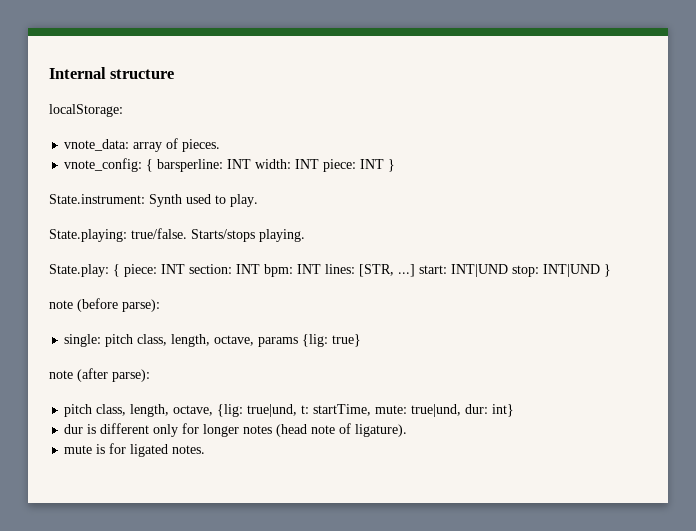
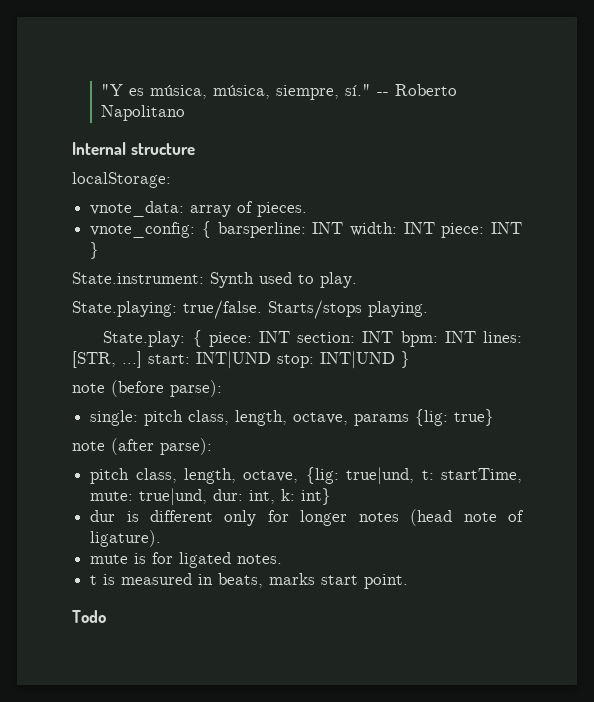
(49, 73) none -> [101,84,458,100] [101,105,186,121] "Y es música, música, siempre, sí." -- Roberto Napolitano //
(489, 409) none -> [249,489,296,504] int, k:
(206, 449) none -> [90,573,409,589] [72,610,106,623] // t is measured in beats, marks start point. // Todo

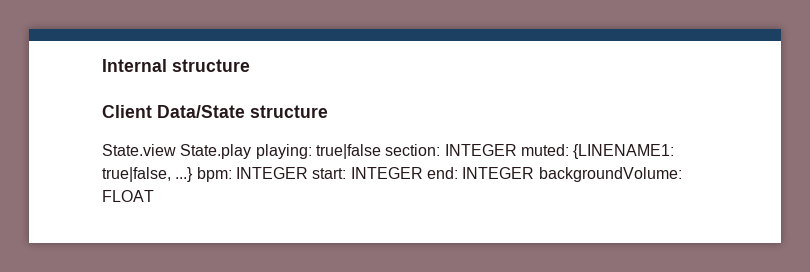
[101,84,458,100] [101,105,186,121] [72,142,195,155] [72,172,171,188] [90,201,308,217] [90,221,522,238] [90,242,100,259] [72,272,357,288] [72,300,428,319] [103,330,523,347] [72,351,410,369] [72,380,222,397] [90,409,495,426] [72,438,212,455] [90,467,522,485] [90,488,332,506] [90,509,525,526] [90,530,162,547] [90,552,283,568] [90,573,409,589] [72,610,106,623] "Y es música, música, siempre, sí." -- Roberto Napolitano // Internal structure // localStorage: // vnote_data: array of pieces. // vnote_config: { barsperline: INT width: INT piece: INT } // State.instrument: Synth used to play. // State.playing: true/false. Starts/stops playing. // State.play: { piece: INT section: INT bpm: INT lines: [STR, ...] start: INT|UND stop: INT|UND } // note (before parse): // single: pitch class, length, octave, params {lig: true} // note (after parse): // pitch class, length, octave, {lig: true|und, t: startTime, mute: true|und, dur: int, k: int} // dur is different only for longer notes (head note of ligature). // mute is for ligated notes. // t is measured in beats, marks start point. // Todo -> [102,59,250,72] [102,105,328,118] [102,144,675,159] [102,167,682,182] [102,190,154,202] Internal structure // Client Data/State structure // State.view State.play playing: true|false section: INTEGER muted: {LINENAME1: true|false, ...} bpm: INTEGER start: INTEGER end: INTEGER backgroundVolume: FLOAT

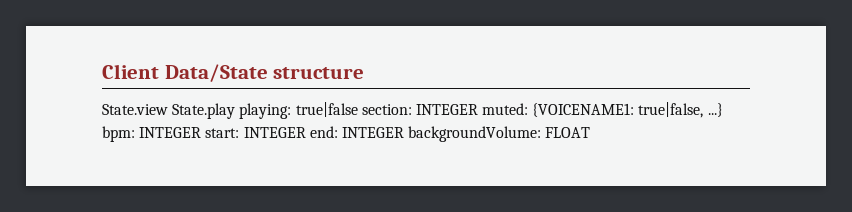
[102,59,250,72] Internal structure // -> (102, 71) none
[573,144,675,159] {LINENAME1: -> [532,103,635,117] {VOICENAME1:

